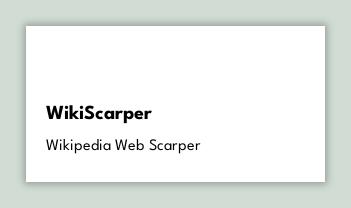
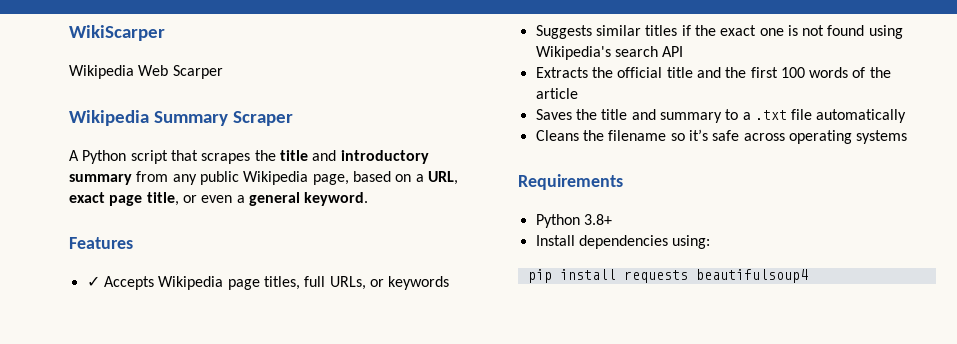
(201, 146) none -> [69,110,293,126] [69,150,429,164] [69,171,458,185] [69,192,369,206] [69,237,133,249] [86,276,450,290] [535,25,903,39] [535,46,684,60] [535,67,891,78] [535,88,578,99] [535,109,907,123] [535,129,908,144] [518,174,623,190] [535,214,612,228] [535,235,711,249] [527,269,808,283] // Wikipedia Summary Scraper // A Python script that scrapes the title and introductory summary from any public Wikipedia page, based on a URL, exact page title, or even a general keyword. // Features // ✓ Accepts Wikipedia page titles, full URLs, or keywords // Suggests similar titles if the exact one is not found using Wikipedia's search API // Extracts the official title and the first 100 words of the article // Saves the title and summary to a .txt file automatically // Cleans the filename so it’s safe across operating systems // Requirements // Python 3.8+ // Install dependencies using: // pip install requests beautifulsoup4

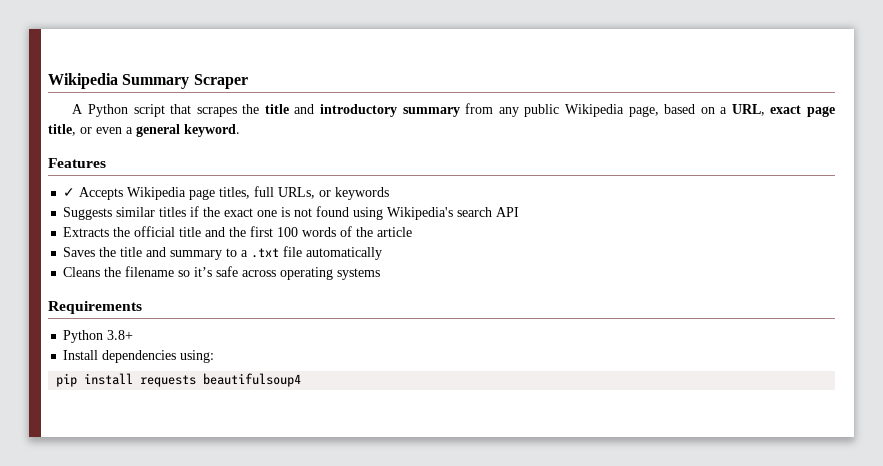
[69,25,165,41] [69,65,223,79] WikiScarper // Wikipedia Web Scarper // -> (48, 81) none

